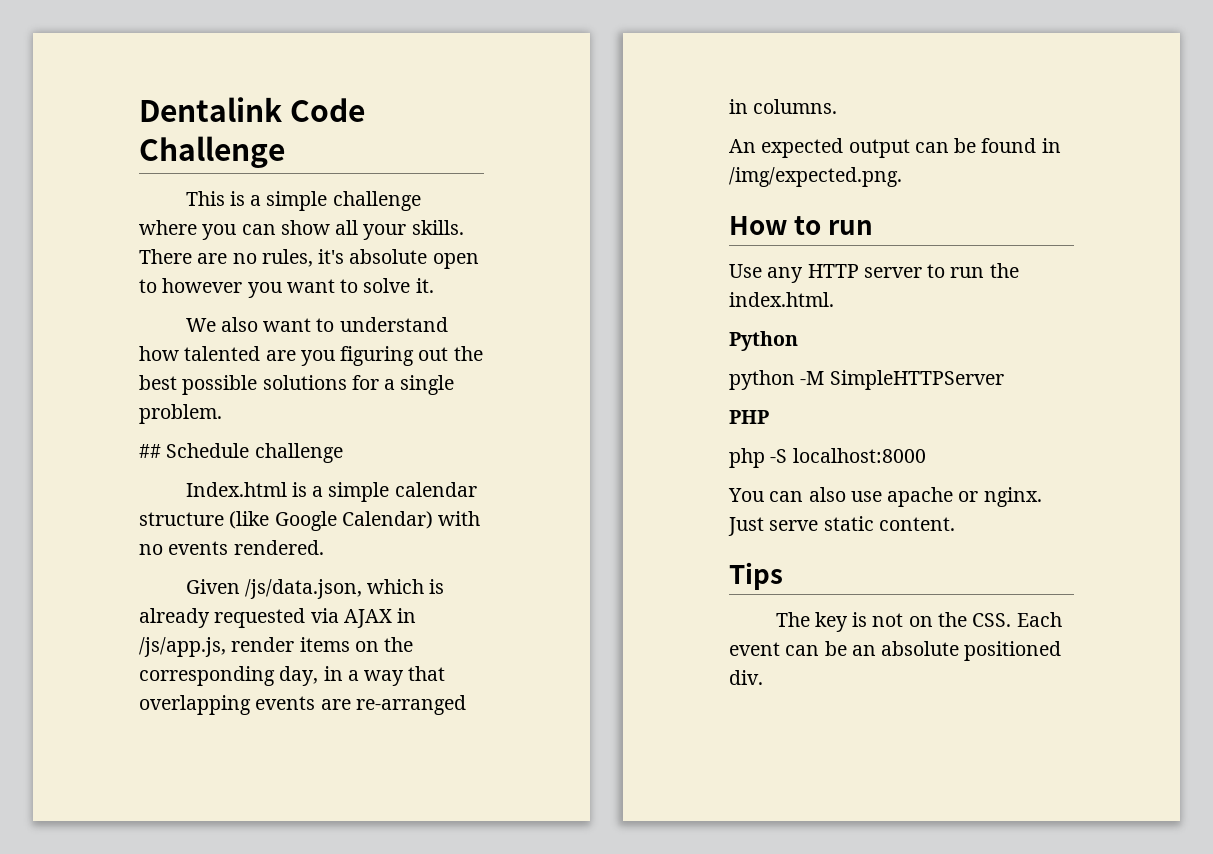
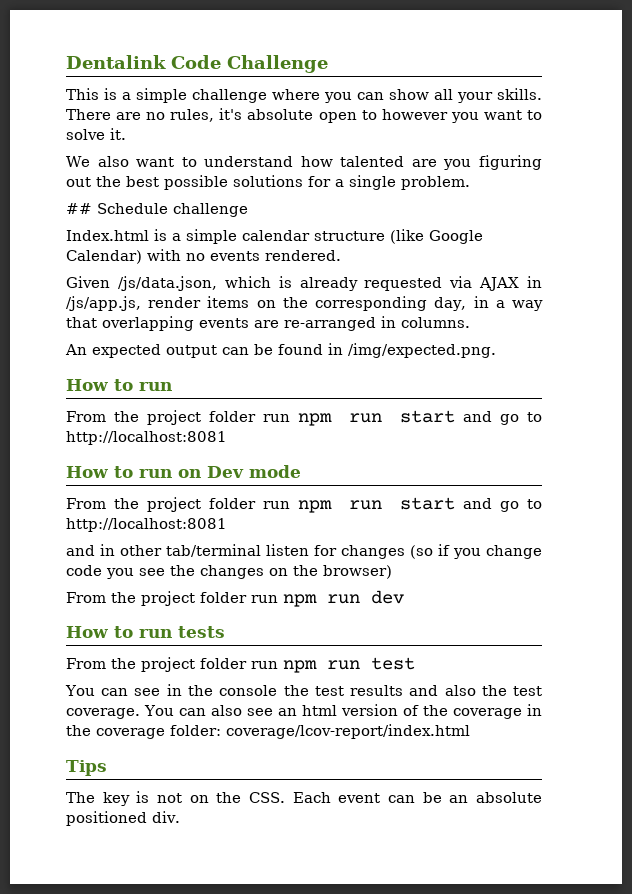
[729,263,1019,283] [729,292,834,307] [729,331,798,351] [729,370,1004,390] [729,410,769,424] [729,448,926,468] [728,487,1042,507] [728,516,955,536] Use any HTTP server to run the index.html. // Python // python -M SimpleHTTPServer // PHP // php -S localhost:8000 // You can also use apache or nginx. Just serve static content. -> [66,410,542,426] [66,431,227,445] [66,465,301,478] [66,497,542,513] [66,518,227,532] [66,544,542,559] [66,565,392,579] [66,590,404,607] [66,626,225,638] [66,657,415,673] [65,684,542,696] [66,704,542,719] [66,724,470,739] From the project folder run npm run start and go to http://localhost:8081 // How to run on Dev mode // From the project folder run npm run start and go to http://localhost:8081 // and in other tab/terminal listen for changes (so if you change code you see the changes on the browser) // From the project folder run npm run dev // How to run tests // From the project folder run npm run test // You can see in the console the test results and also the test coverage. You can also see an html version of the coverage in the coverage folder: coverage/lcov-report/index.html

